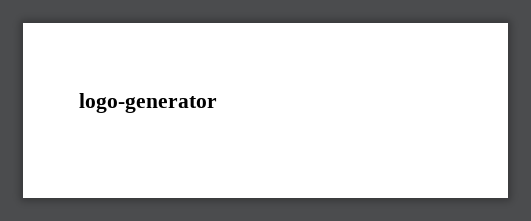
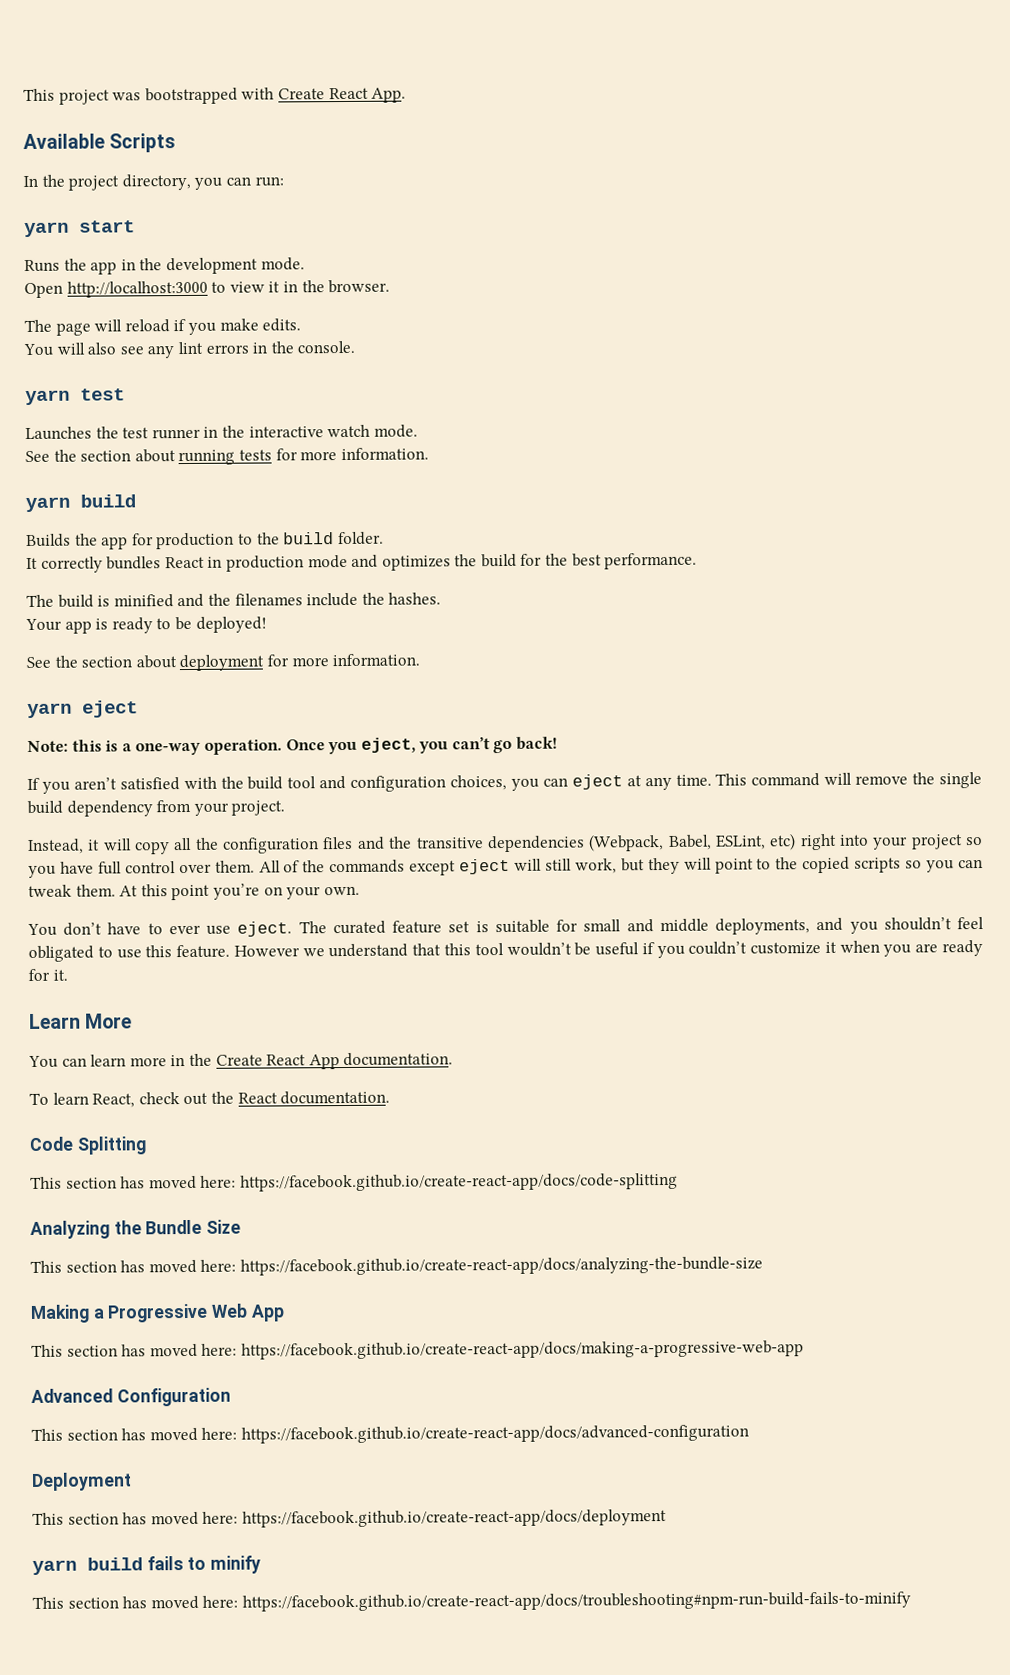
[79,93,217,113] logo-generator -> [23,87,407,105] [23,133,177,153] [23,173,284,191] [24,220,135,238] [24,257,305,275] [24,279,391,299] [24,318,302,336] [23,340,356,359] [25,388,125,406] [25,424,418,441] [25,447,429,466] [25,494,136,513] [26,531,384,550] [26,552,698,573] [26,592,442,608] [25,616,267,634] [26,653,421,672] [27,700,138,718] [27,736,559,756] [27,772,982,794] [27,799,286,817] [27,833,984,855] [28,856,983,878] [28,883,360,901] [27,916,984,937] [28,940,983,962] [28,968,68,981] [29,1013,133,1029] [28,1052,454,1070] [29,1090,391,1108] [29,1136,146,1155] [30,1172,678,1192] [30,1219,242,1239] [30,1256,763,1276] [30,1303,285,1323] [31,1340,804,1360] [31,1387,231,1407] [31,1424,749,1444] [31,1472,132,1491] [32,1509,667,1528] [32,1555,262,1575] [32,1591,911,1612] This project was bootstrapped with Create React App. // Available Scripts // In the project directory, you can run: // yarn start // Runs the app in the development mode. // Open http://localhost:3000 to view it in the browser. // The page will reload if you make edits. // You will also see any lint errors in the console. // yarn test // Launches the test runner in the interactive watch mode. // See the section about running tests for more information. // yarn build // Builds the app for production to the build folder. // It correctly bundles React in production mode and optimizes the build for the best performance. // The build is minified and the filenames include the hashes. // Your app is ready to be deployed! // See the section about deployment for more information. // yarn eject // Note: this is a one-way operation. Once you eject, you can’t go back! // If you aren’t satisfied with the build tool and configuration choices, you can eject at any time. This command will remove the single build dependency from your project. // Instead, it will copy all the configuration files and the transitive dependencies (Webpack, Babel, ESLint, etc) right into your project so you have full control over them. All of the commands except eject will still work, but they will point to the copied scripts so you can tweak them. At this point you’re on your own. // You don’t have to ever use eject. The curated feature set is suitable for small and middle deployments, and you shouldn’t feel obligated to use this feature. However we understand that this tool wouldn’t be useful if you couldn’t customize it when you are ready for it. // Learn More // You can learn more in the Create React App documentation. // To learn React, check out the React documentation. // Code Splitting // This section has moved here: https://facebook.github.io/create-react-app/docs/code-splitting // Analyzing the Bundle Size // This section has moved here: https://facebook.github.io/create-react-app/docs/analyzing-the-bundle-size // Making a Progressive Web App // This section has moved here: https://facebook.github.io/create-react-app/docs/making-a-progressive-web-app // Advanced Configuration // This section has moved here: https://facebook.github.io/create-react-app/docs/advanced-configuration // Deployment // This section has moved here: https://facebook.github.io/create-react-app/docs/deployment // yarn build fails to minify // This section has moved here: https://facebook.github.io/create-react-app/docs/troubleshooting#npm-run-build-fails-to-minify

